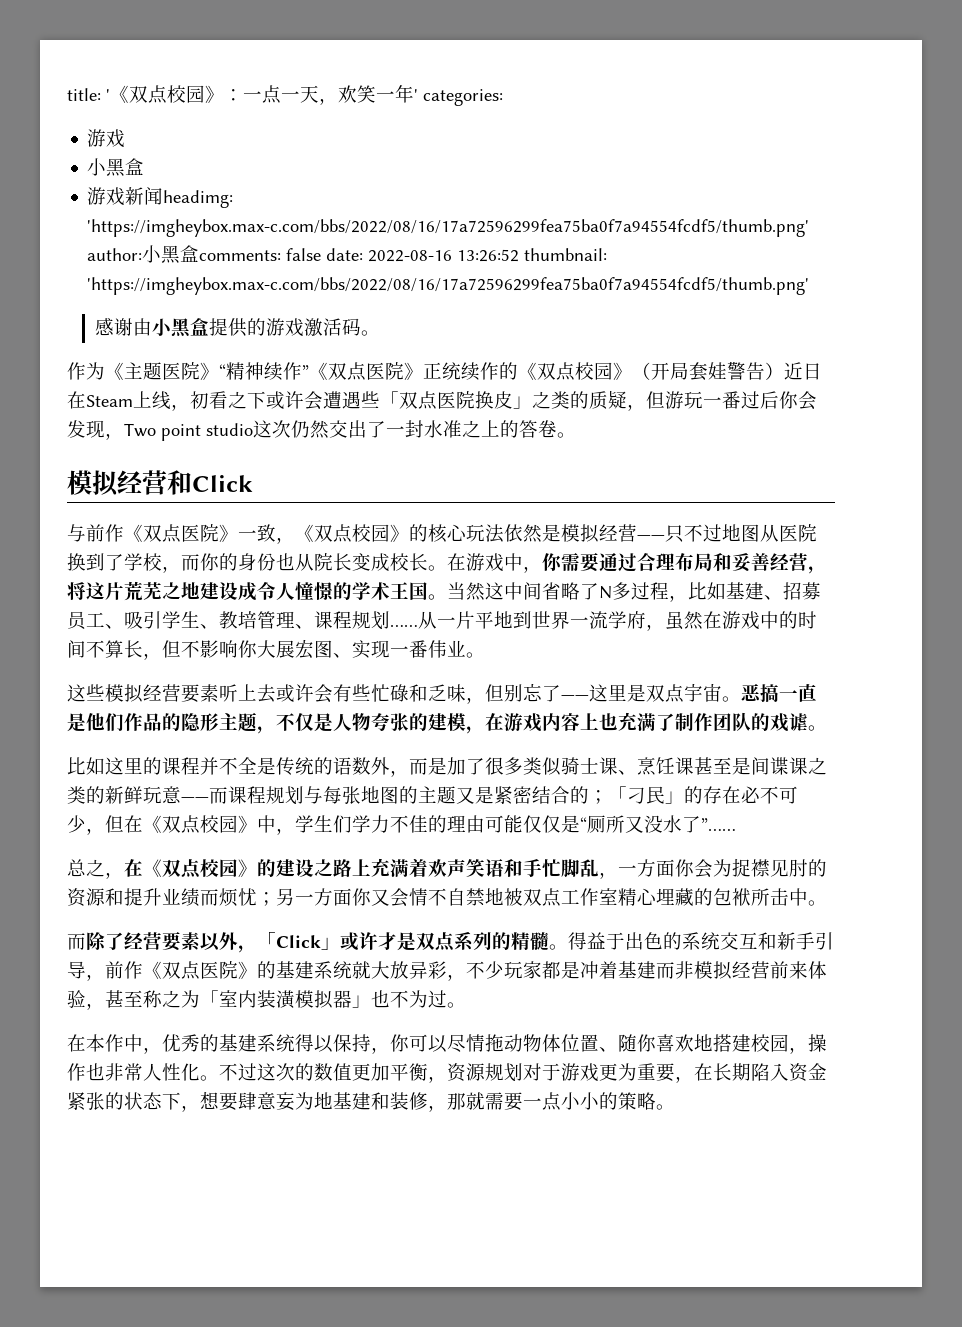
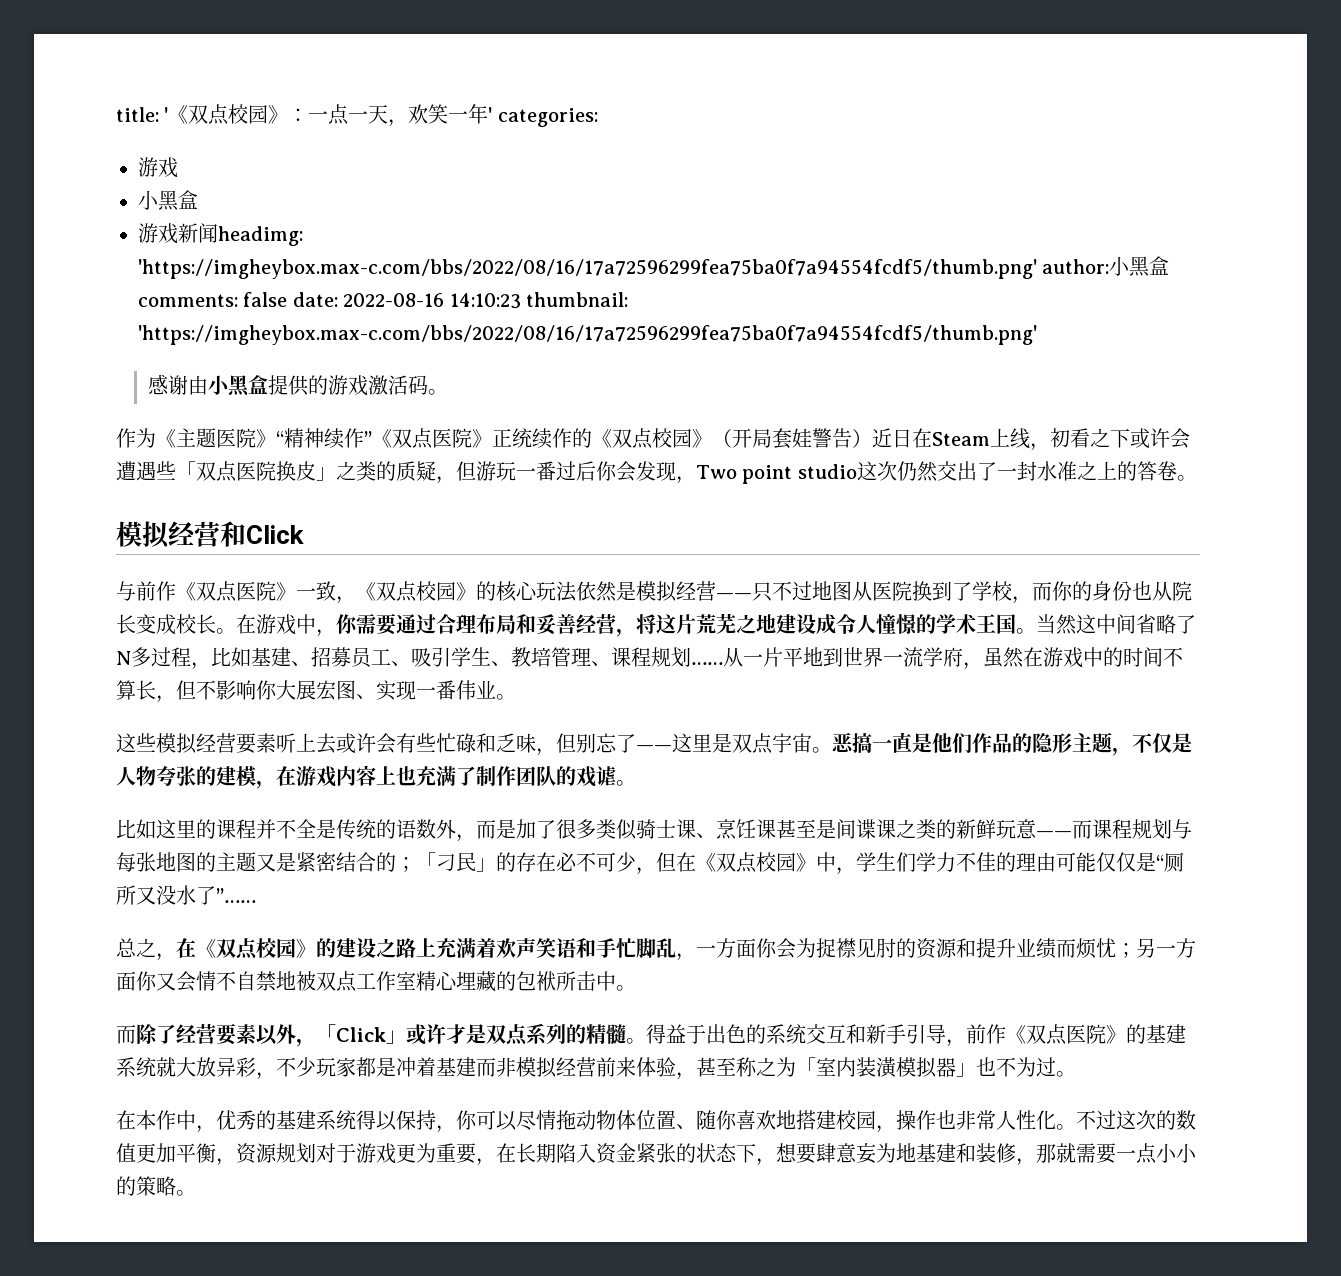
[457,249,520,262] 13:26:52 -> [449,293,521,309] 14:10:23

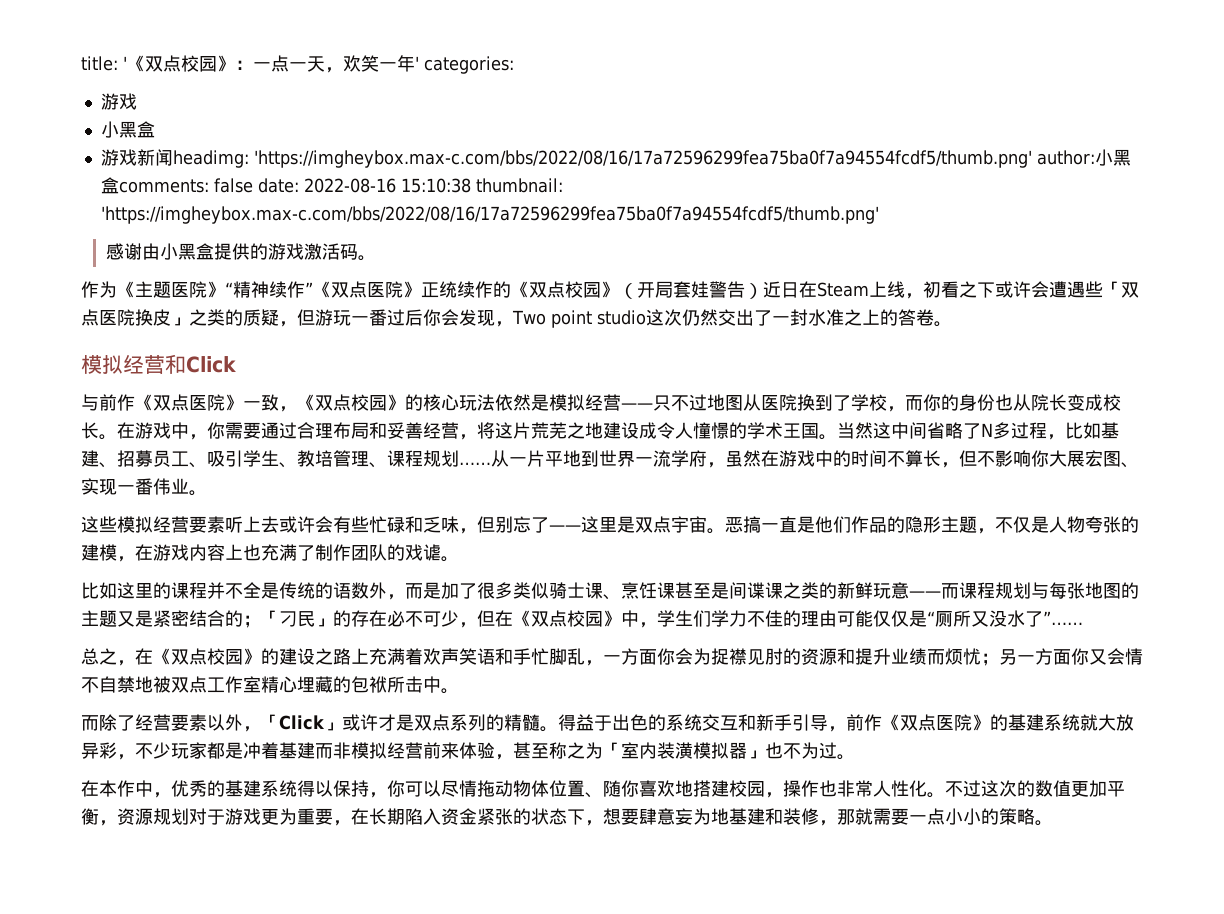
[449,293,521,309] 14:10:23 -> [400,178,471,193] 15:10:38

